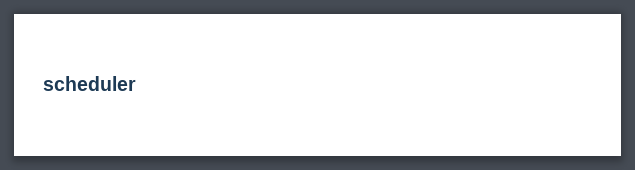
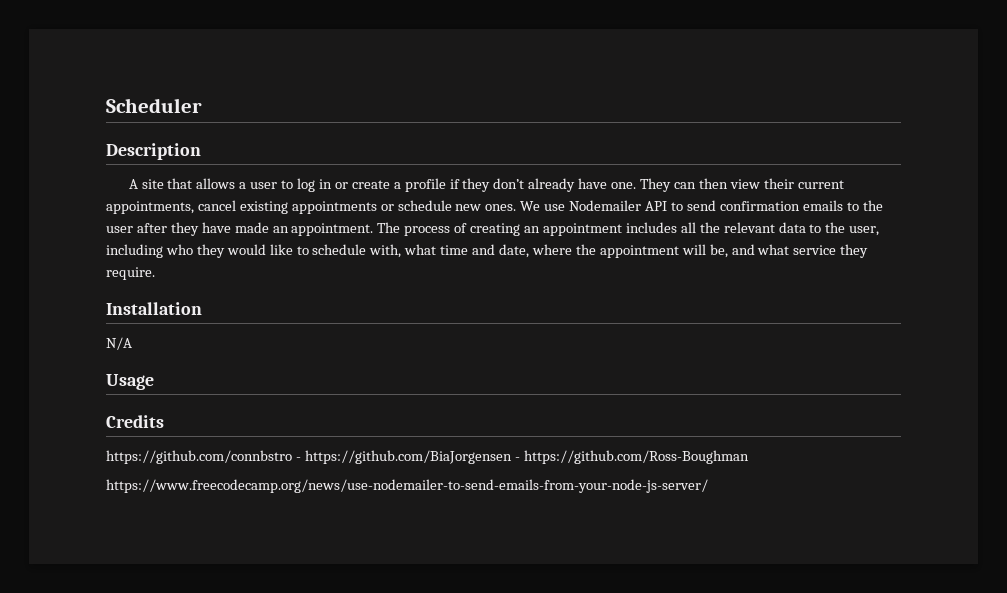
[43,76,136,91] scheduler -> [106,98,202,113] [106,143,201,160] [128,178,844,192] [106,200,883,214] [106,222,880,236] [106,244,869,258] [106,267,155,280] [106,302,202,315] [106,337,132,350] [106,374,154,390] [106,415,164,428] [106,450,749,464] [106,479,708,493] Scheduler // Description // A site that allows a user to log in or create a profile if they don’t already have one. They can then view their current appointments, cancel existing appointments or schedule new ones. We use Nodemailer API to send confirmation emails to the user after they have made an appointment. The process of creating an appointment includes all the relevant data to the user, including who they would like to schedule with, what time and date, where the appointment will be, and what service they require. // Installation // N/A // Usage // Credits // https://github.com/connbstro - https://github.com/BiaJorgensen - https://github.com/Ross-Boughman // https://www.freecodecamp.org/news/use-nodemailer-to-send-emails-from-your-node-js-server/

